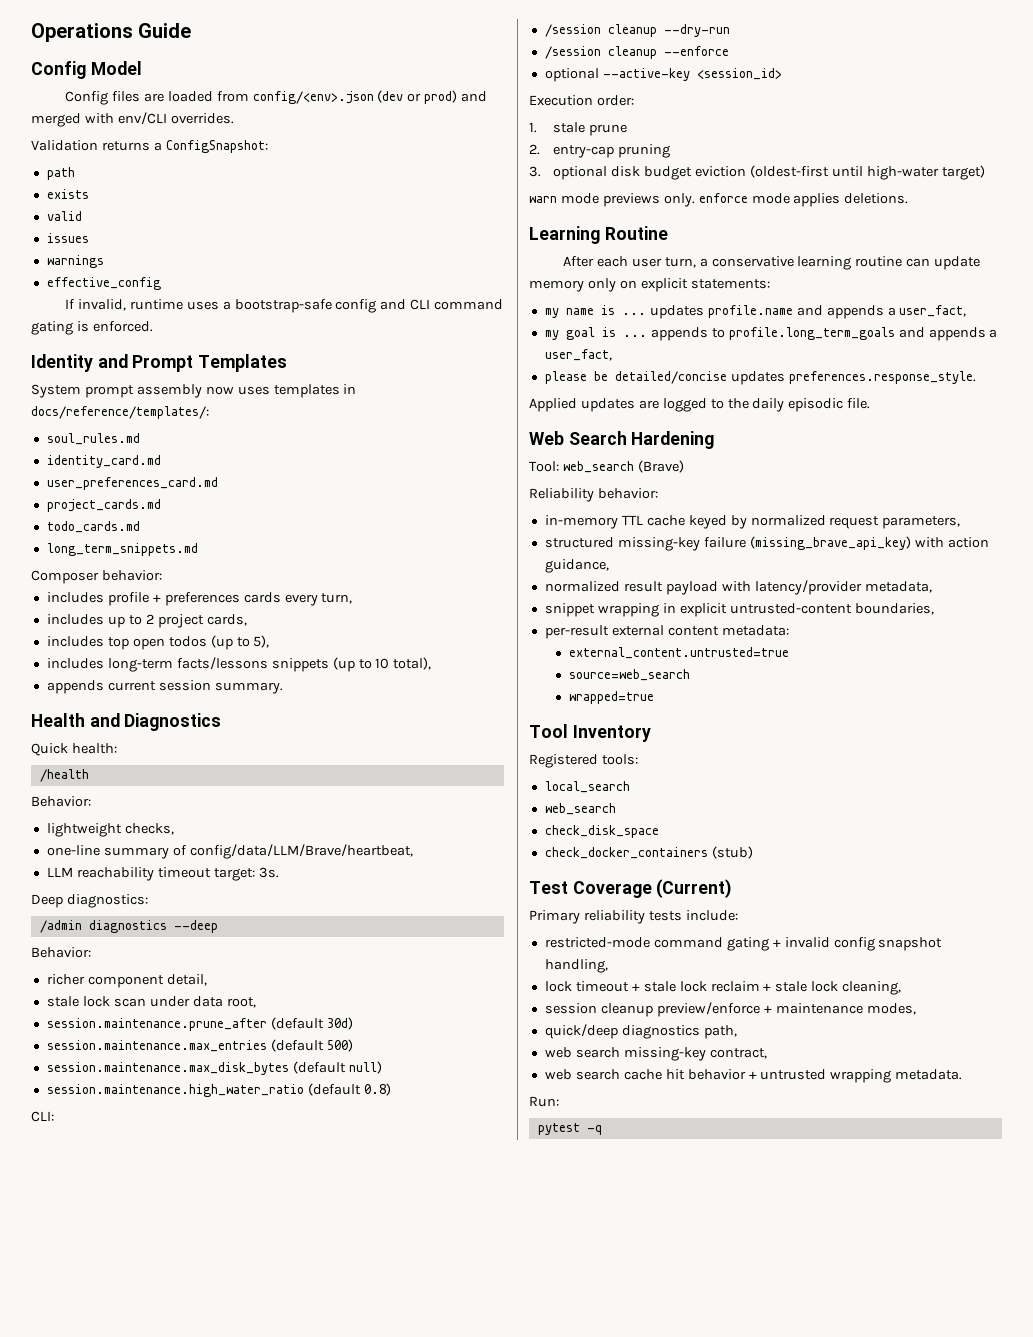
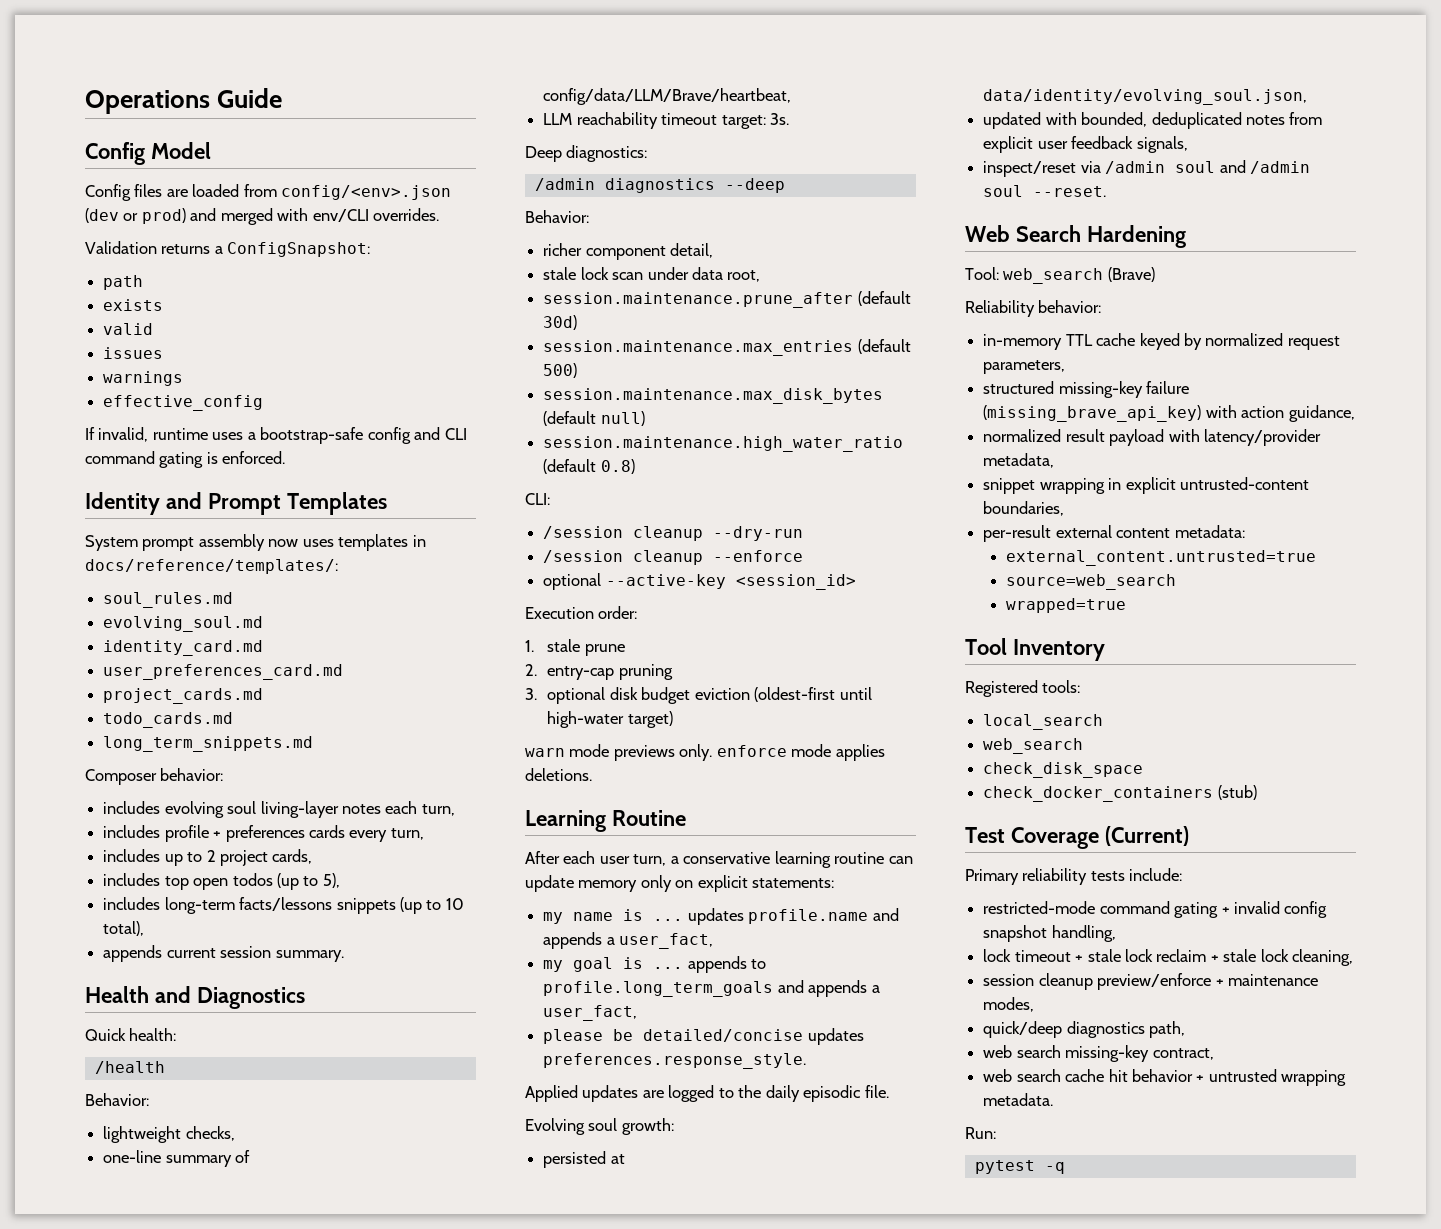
(140, 439) none -> [103,616,264,632] // evolving_soul.md
(162, 575) none -> [103,801,455,818] // includes evolving soul living-layer notes each turn,
(871, 403) none -> [525,1118,674,1135] [543,1151,625,1168] [983,89,1308,105] [983,112,1323,129] [983,136,1188,153] [983,160,1310,177] [983,185,1107,197] // Evolving soul growth: // persisted at data/identity/evolving_soul.json, // updated with bounded, deduplicated notes from explicit user feedback signals, // inspect/reset via /admin soul and /admin soul --reset.

